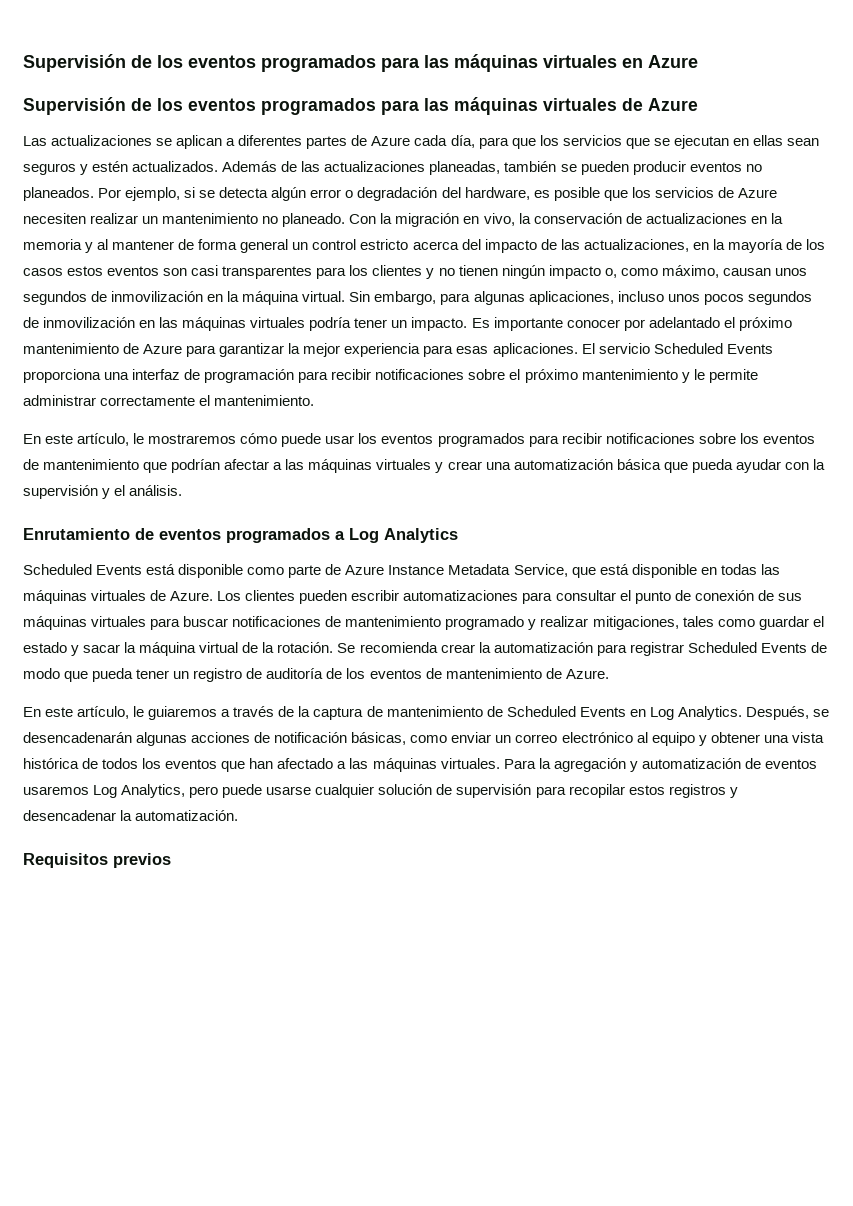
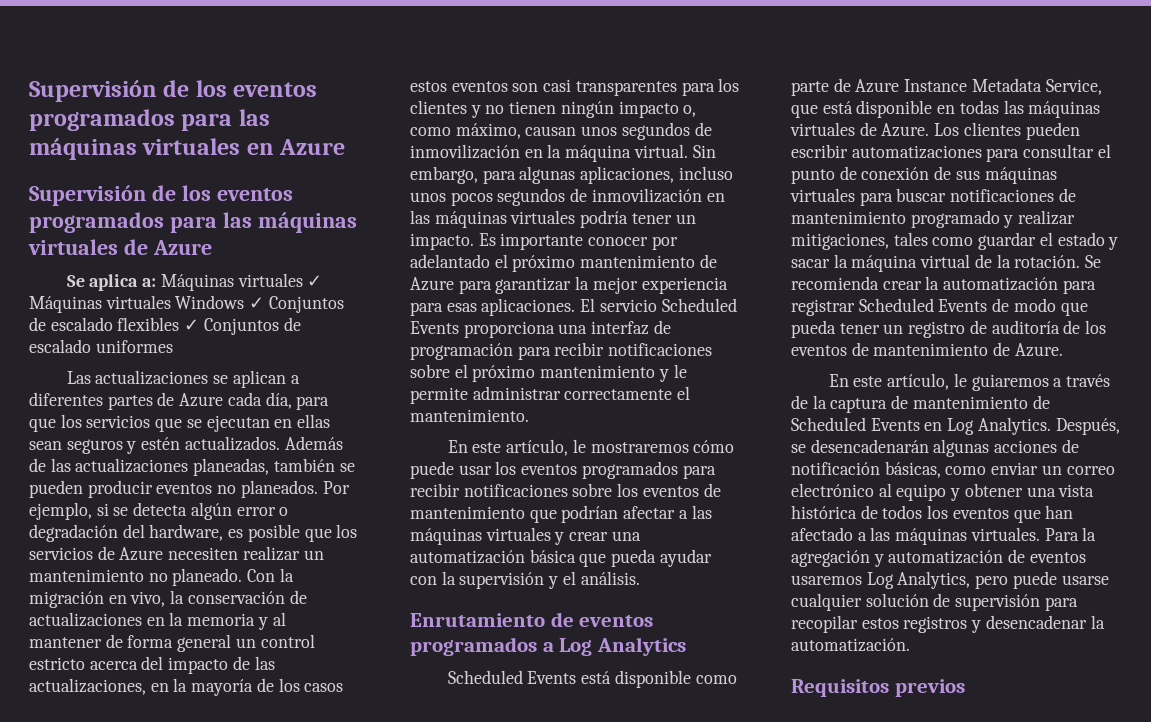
(698, 104) none -> [66,273,323,291] [29,295,344,313] [29,317,301,335] [29,339,173,353] // Se aplica a: Máquinas virtuales ✓ Máquinas virtuales Windows ✓ Conjuntos de escalado flexibles ✓ Conjuntos de escalado uniformes

